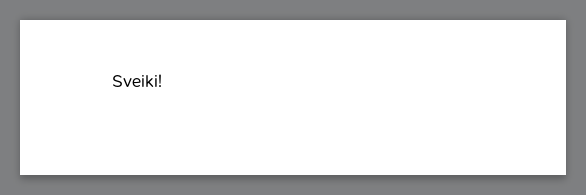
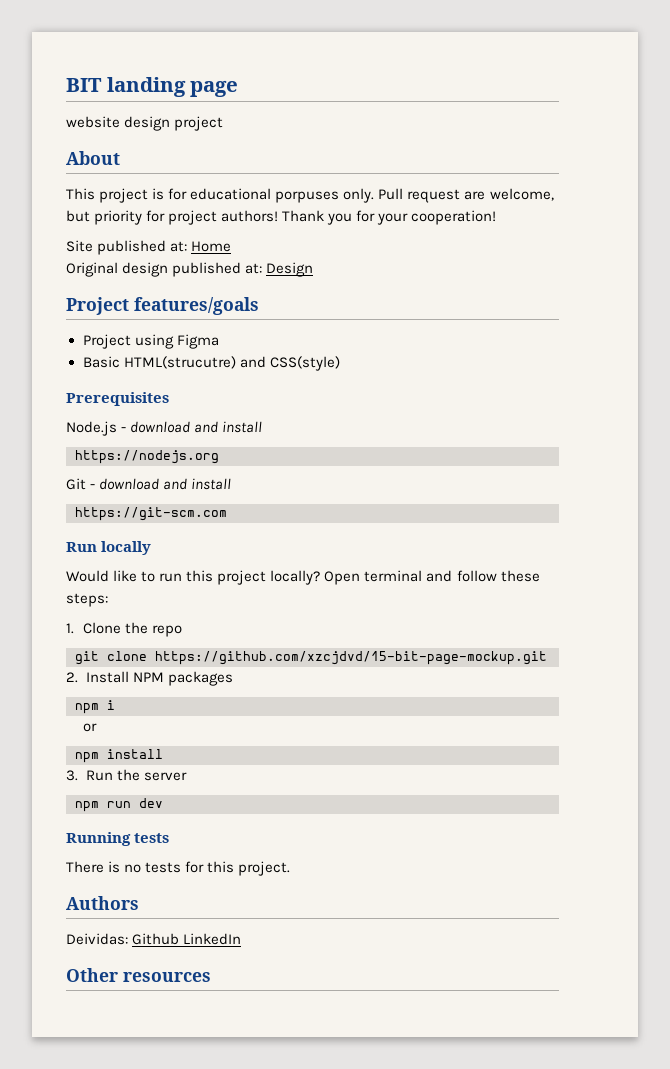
[112,74,162,88] Sveiki! -> [66,77,239,97] [66,116,224,131] [66,151,120,165] [66,188,554,203] [66,210,497,225] [66,240,232,255] [66,262,314,277] [66,297,259,315] [82,334,219,349] [82,356,340,371] [66,392,169,406] [66,421,263,436] [75,450,219,464] [66,478,232,490] [75,507,227,521] [66,541,152,555] [66,570,540,585] [66,593,108,607] [66,622,183,637] [75,651,547,665] [66,671,233,686] [75,700,115,714] [83,723,98,732] [75,749,163,763] [66,769,187,781] [75,798,163,812] [66,832,170,846] [66,861,291,876] [66,896,139,910] [66,933,242,945] [66,968,211,982] BIT landing page // website design project // About // This project is for educational porpuses only. Pull request are welcome, but priority for project authors! Thank you for your cooperation! // Site published at: Home // Original design published at: Design // Project features/goals // Project using Figma // Basic HTML(strucutre) and CSS(style) // Prerequisites // Node.js - download and install // https://nodejs.org // Git - download and install // https://git-scm.com // Run locally // Would like to run this project locally? Open terminal and follow these steps: // 1. Clone the repo // git clone https://github.com/xzcjdvd/15-bit-page-mockup.git // 2. Install NPM packages // npm i // or // npm install // 3. Run the server // npm run dev // Running tests // There is no tests for this project. // Authors // Deividas: Github LinkedIn // Other resources

